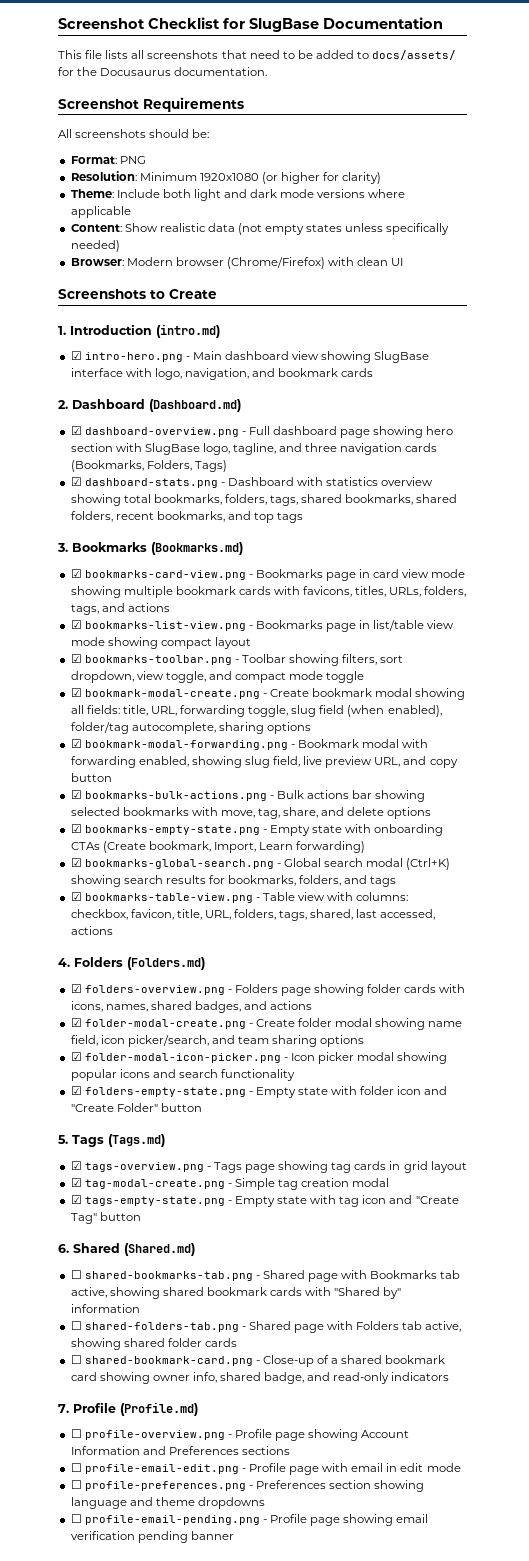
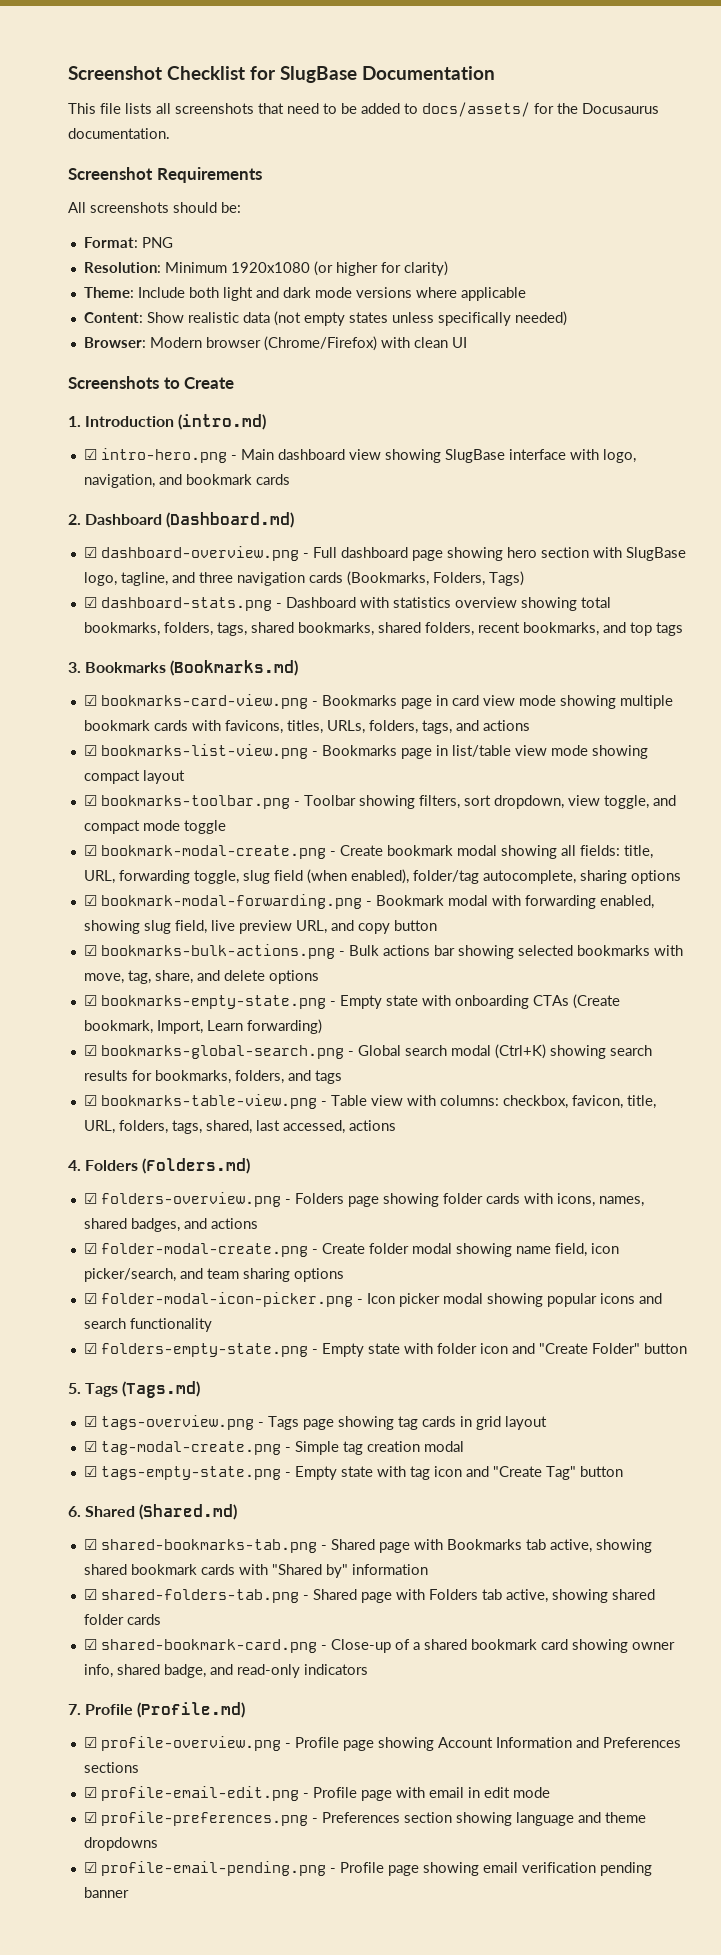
[70,1270,82,1279] ☐ -> [83,1539,97,1550] ☑
[70,1321,82,1330] ☐ -> [83,1589,97,1600] ☑
[70,1355,82,1364] ☐ -> [83,1639,97,1650] ☑
[70,1429,82,1438] ☐ -> [83,1737,97,1748] ☑
[70,1463,82,1472] ☐ -> [83,1787,97,1798] ☑
[70,1480,82,1489] ☐ -> [83,1812,97,1823] ☑
[70,1514,82,1523] ☐ -> [83,1862,97,1873] ☑

